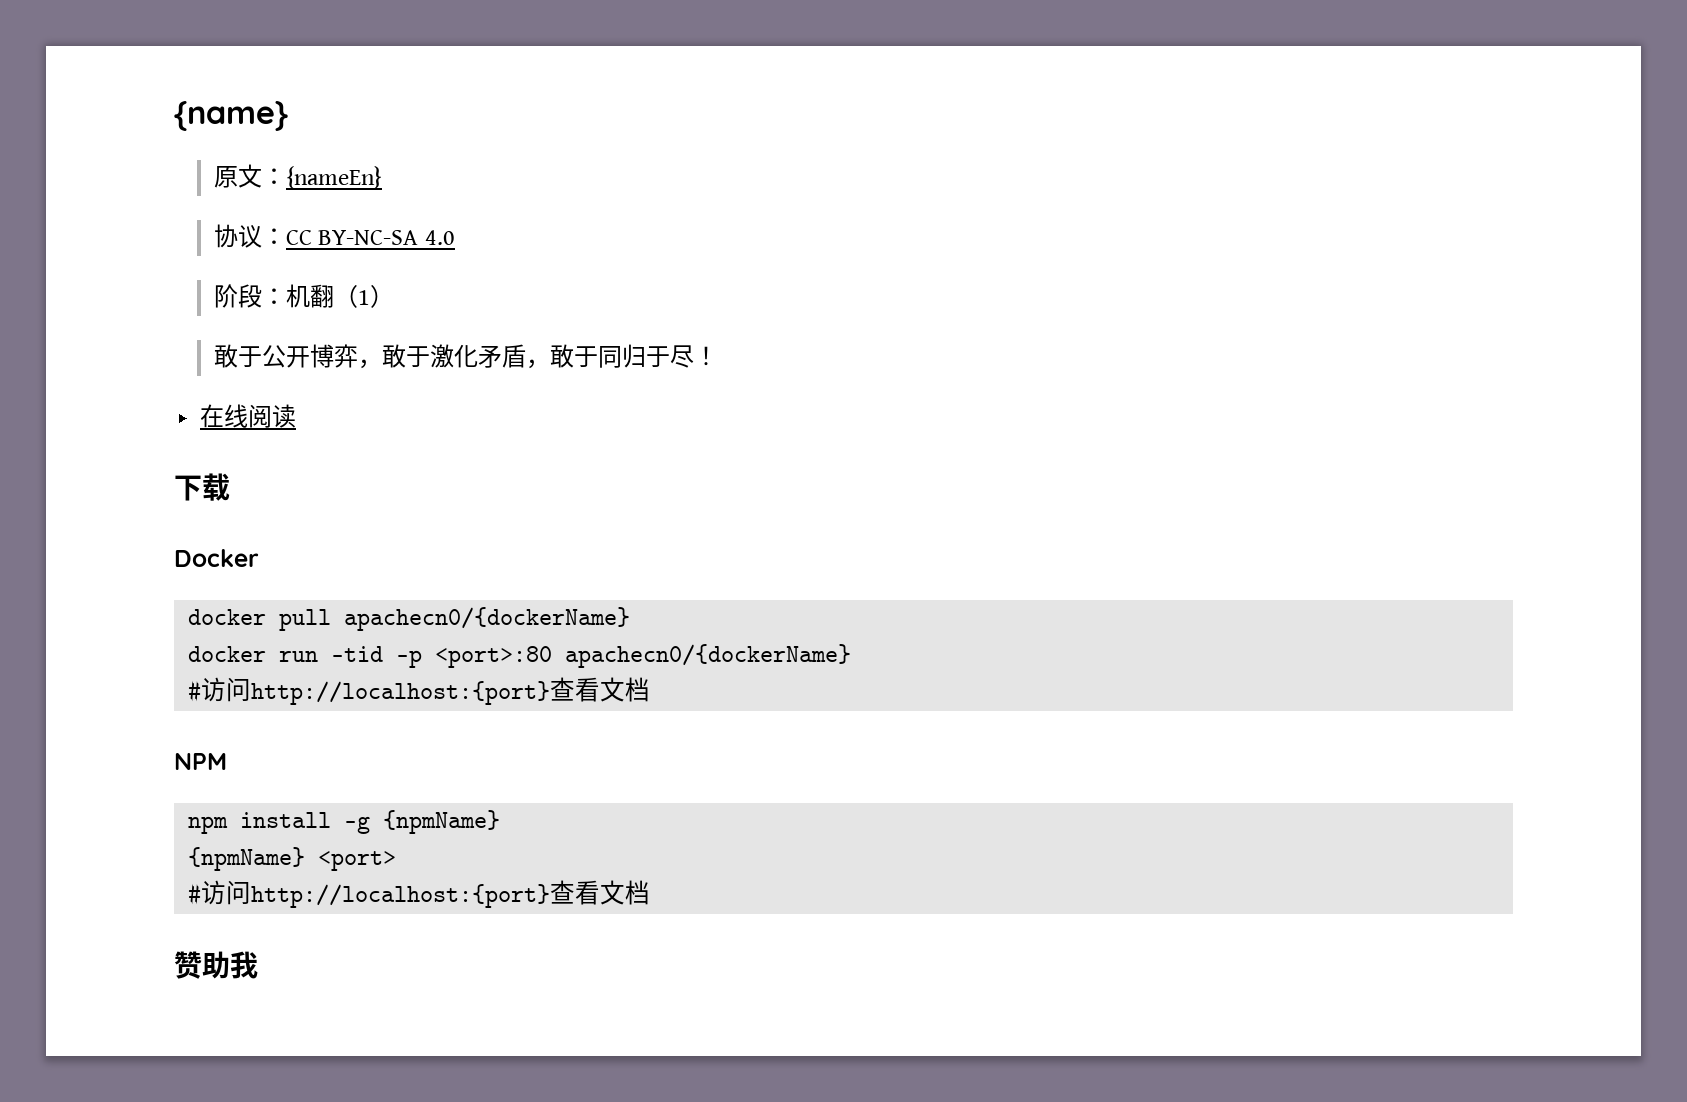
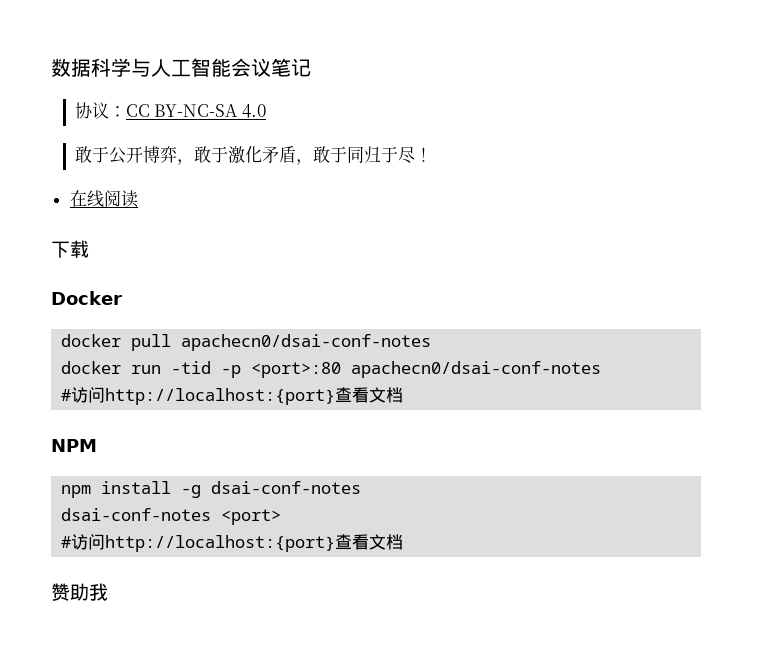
[174,101,288,131] [213,164,382,189] {name} // 原文：{nameEn} -> [51,58,311,77] 数据科学与人工智能会议笔记
[213,284,394,308] // 阶段：机翻（1） -> (267, 111) none
[344,607,631,631] apachecn0/{dockerName} -> [181,334,432,351] apachecn0/dsai-conf-notes
[565,644,852,668] apachecn0/{dockerName} -> [351,361,602,378] apachecn0/dsai-conf-notes
[383,810,501,834] [188,847,306,871] {npmName} // {npmName} -> [211,481,362,494] [61,508,212,521] dsai-conf-notes // dsai-conf-notes

